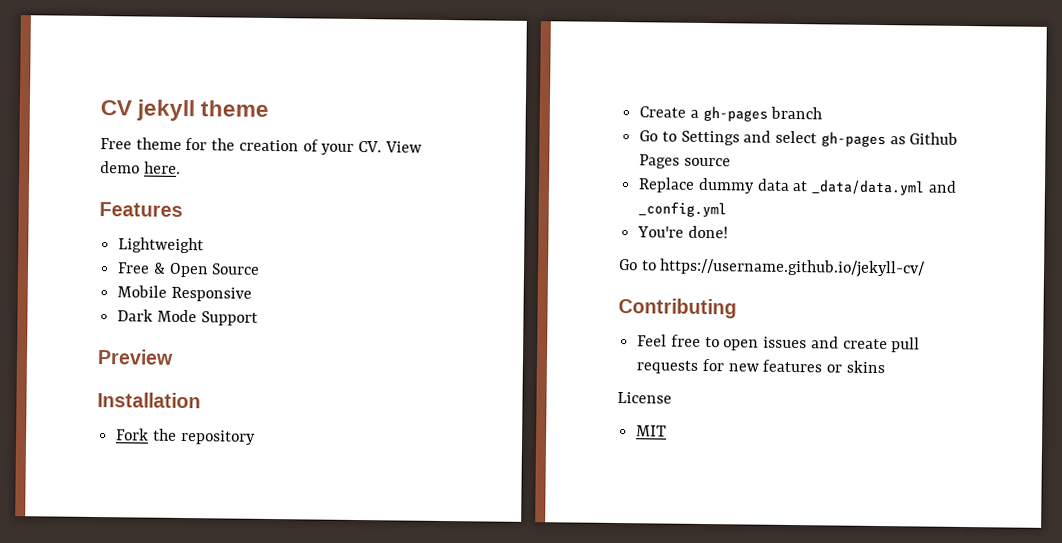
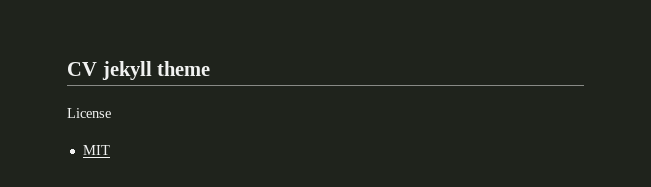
[100,137,422,155] [100,161,181,174] [99,202,183,217] [118,237,205,254] [117,262,261,278] [117,285,252,302] [117,309,258,326] [97,349,174,365] [97,392,201,409] [116,428,256,445] [639,105,823,122] [639,130,959,148] [639,154,731,169] [638,177,957,196] [638,201,728,218] [637,225,728,239] [619,258,926,278] [618,298,737,319] [637,334,921,353] [636,358,885,374] // Free theme for the creation of your CV. View demo here. // Features // Lightweight // Free & Open Source // Mobile Responsive // Dark Mode Support // Preview // Installation // Fork the repository // Create a gh-pages branch // Go to Settings and select gh-pages as Github Pages source // Replace dummy data at _data/data.yml and _config.yml // You're done! // Go to https://username.github.io/jekyll-cv/ // Contributing // Feel free to open issues and create pull requests for new features or skins -> (211, 68) none

